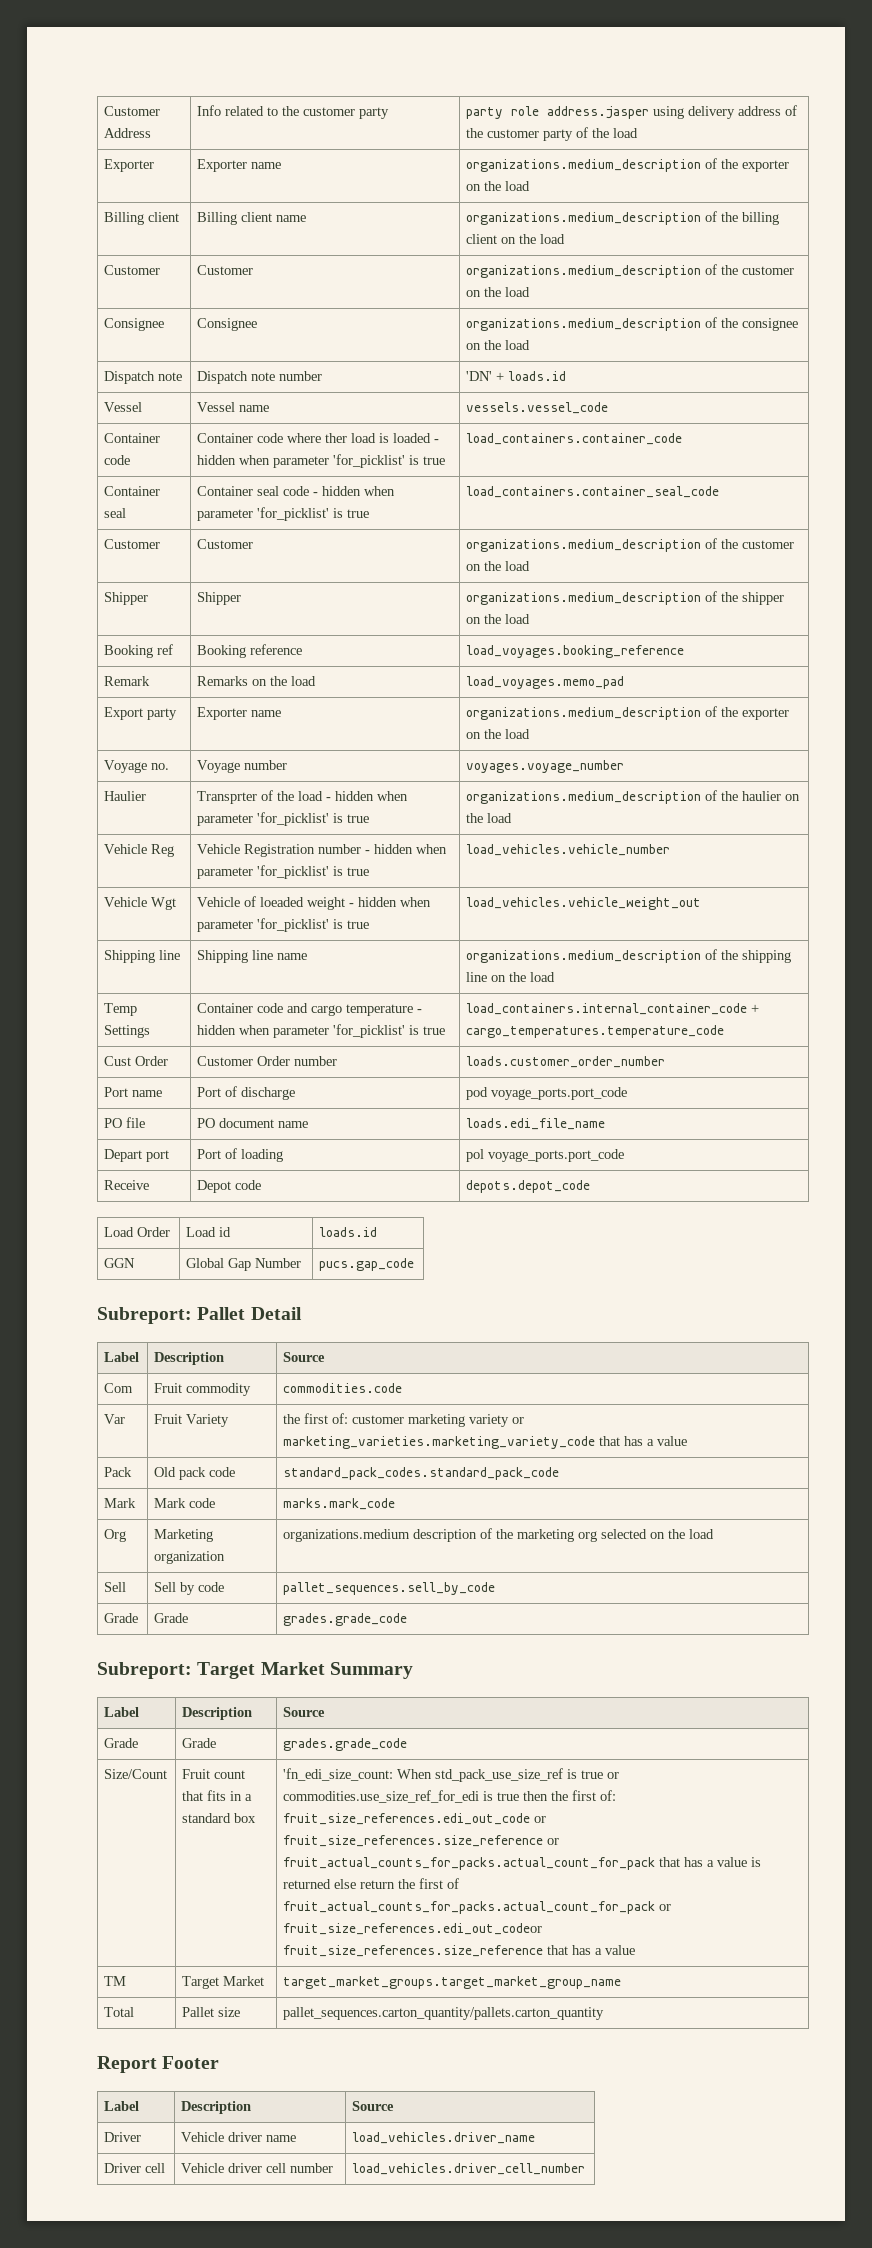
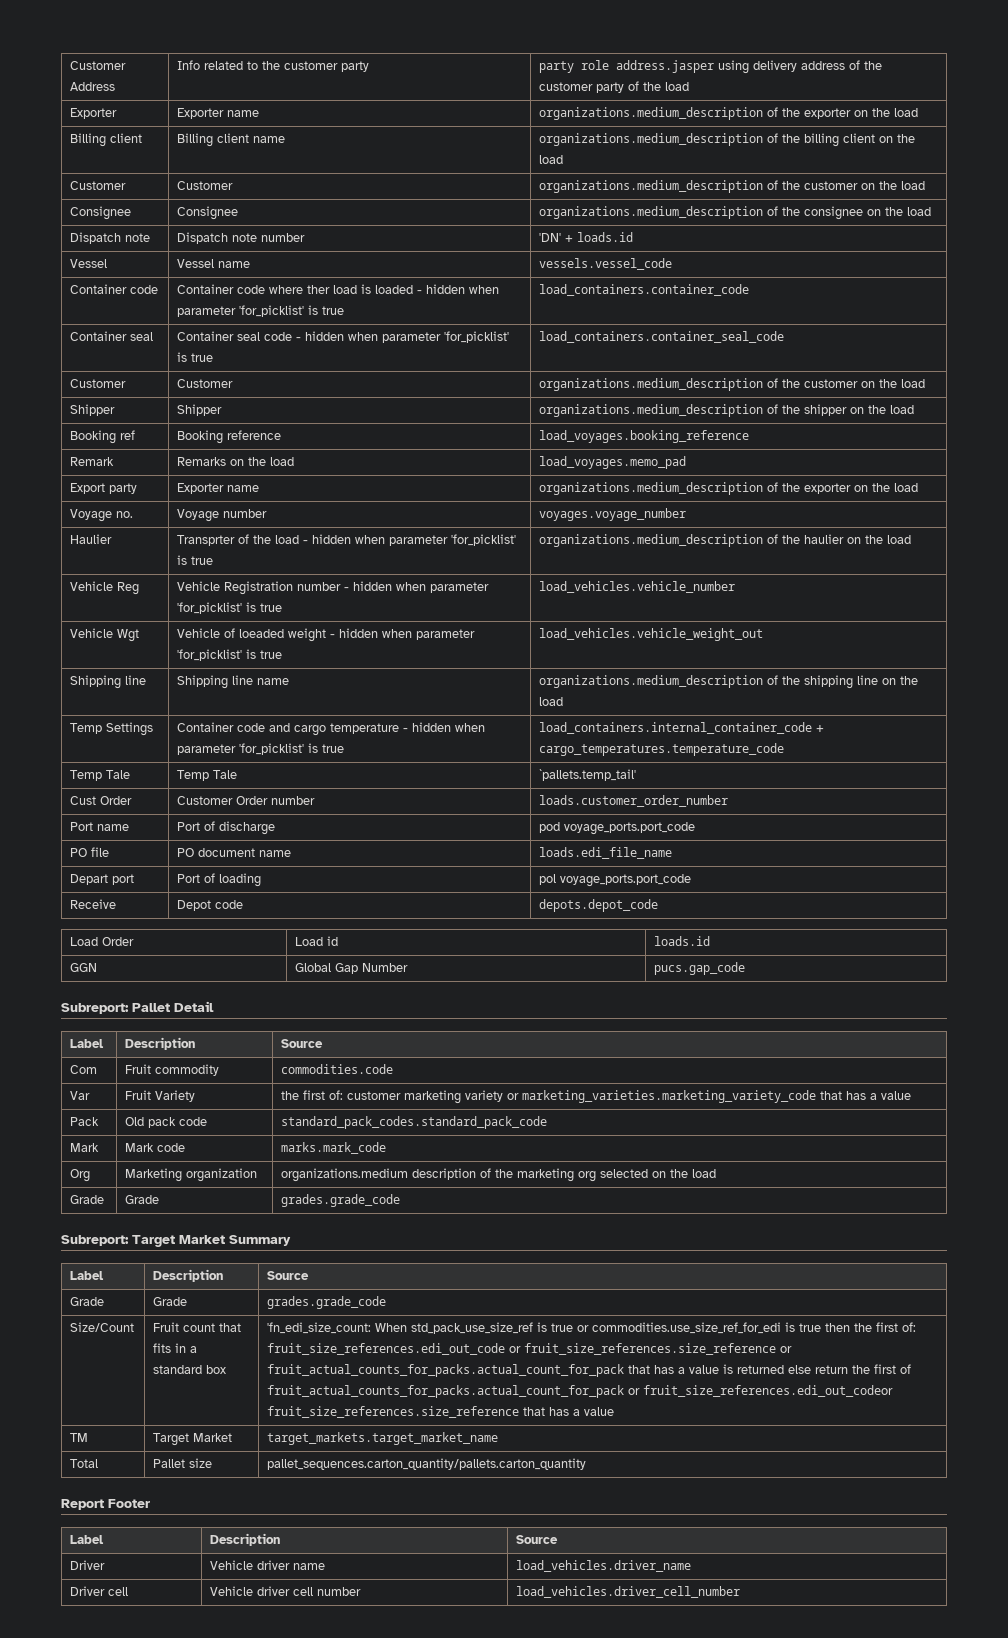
(725, 1031) none -> [70,770,131,781] [177,770,238,781] [539,769,637,781] // Temp Tale | Temp Tale | `pallets.temp_tail'
[104,1582,127,1592] [154,1582,225,1595] [283,1582,496,1595] // Sell | Sell by code | pallet_sequences.sell_by_code -> (717, 1173) none
[283,1976,622,1989] target_market_groups.target_market_group_name -> [267,1432,499,1445] target_markets.target_market_name

